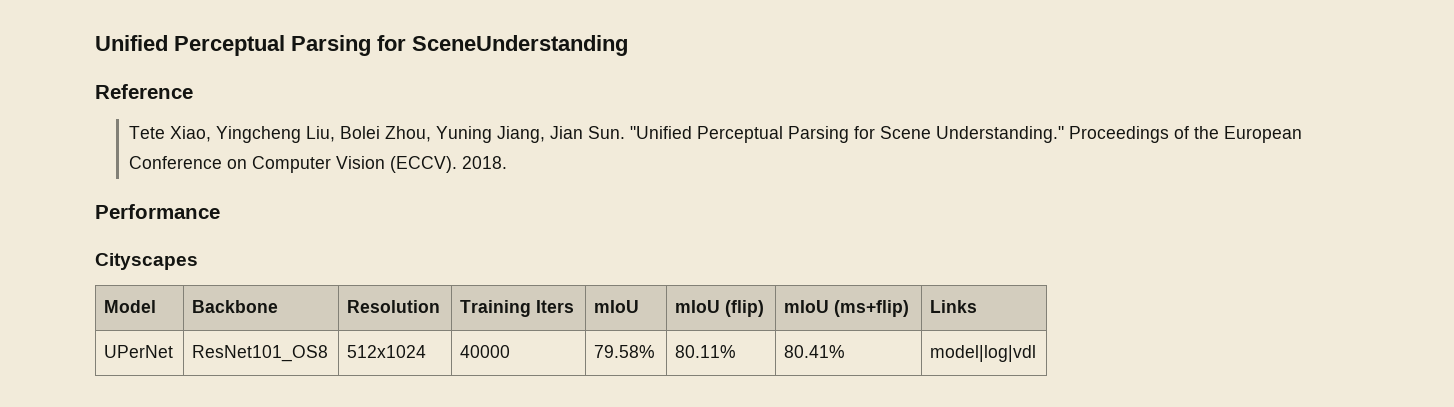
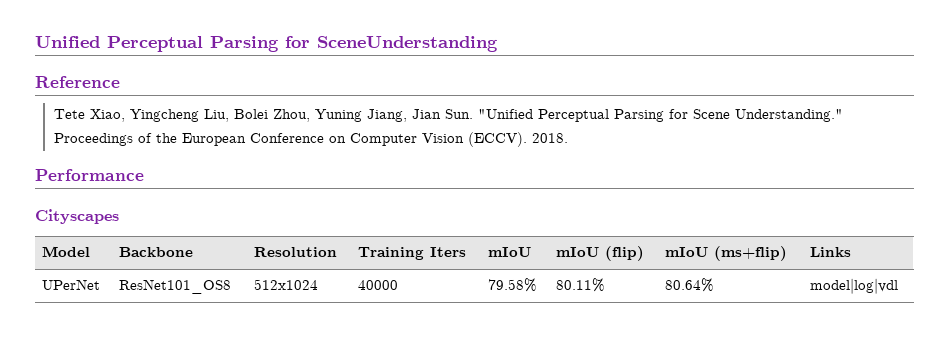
[784,345,846,358] 80.41% -> [664,278,714,292] 80.64%

